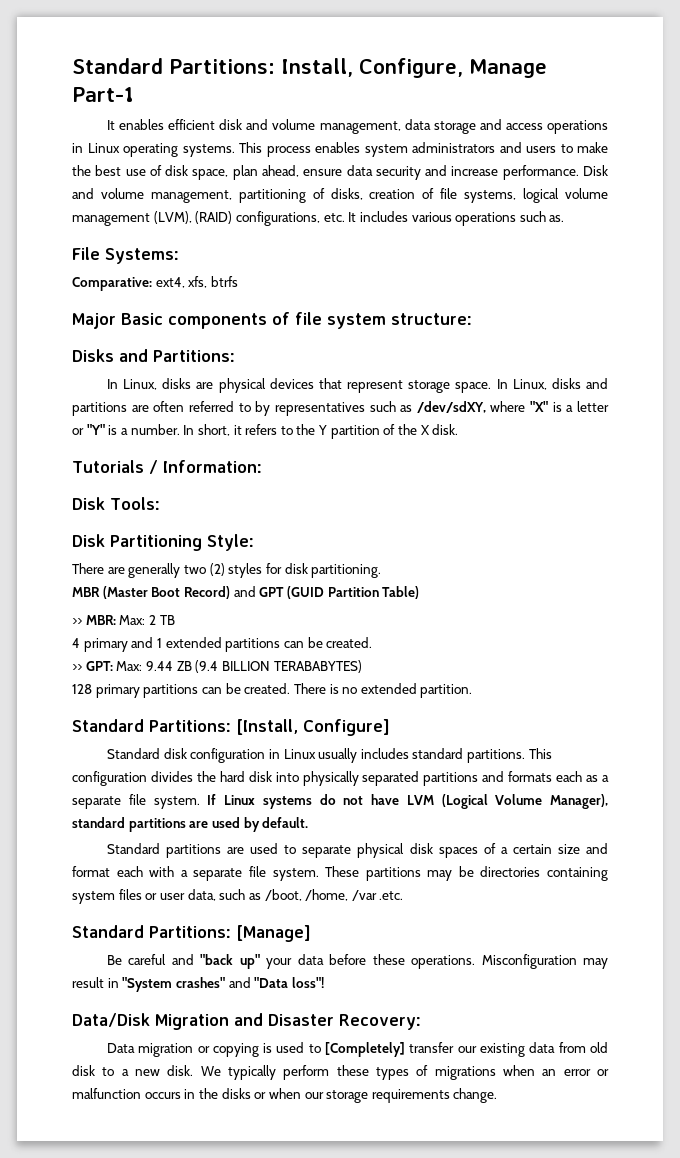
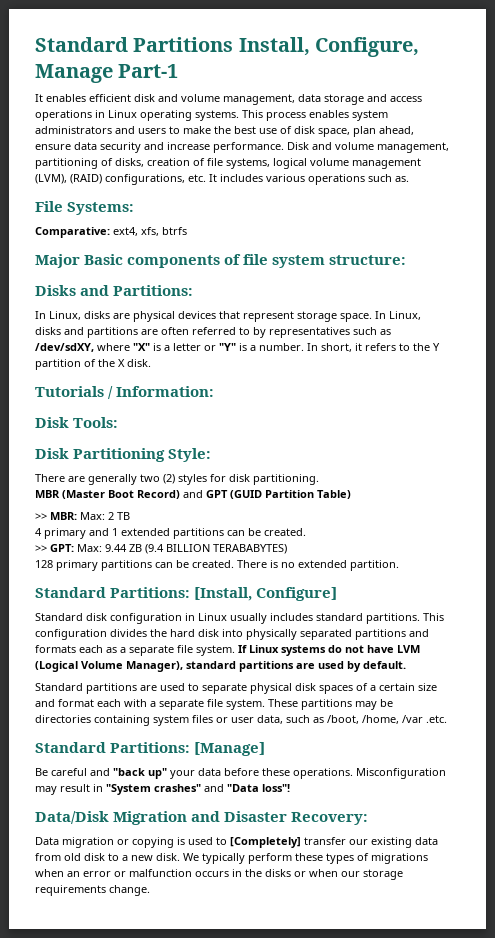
[72,58,275,74] Standard Partitions: -> [35,37,234,52] Standard Partitions

